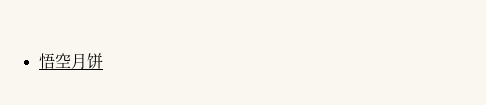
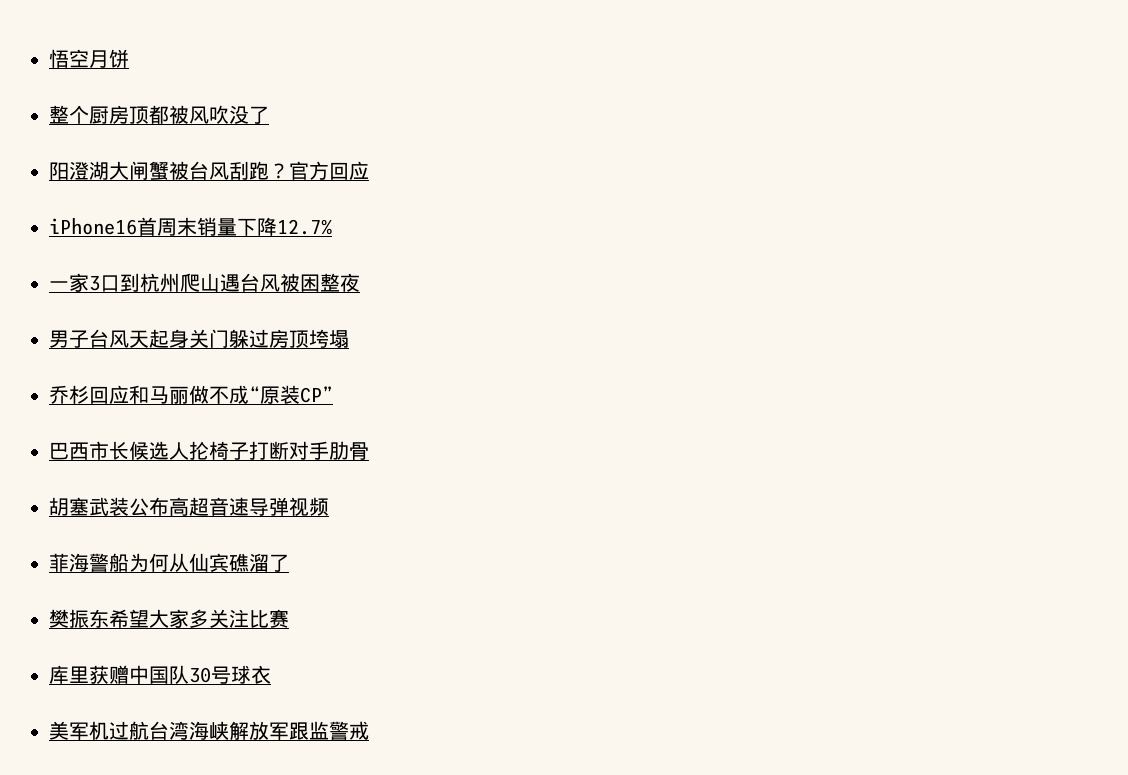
(103, 61) none -> [49,105,269,124] [49,161,369,181] [49,217,332,236] [49,273,360,293] [49,329,349,348] [49,385,333,404] [49,441,369,460] [49,497,329,517] [49,553,289,573] [49,609,289,628] [49,665,271,684] [49,721,369,741] // 整个厨房顶都被风吹没了 // 阳澄湖大闸蟹被台风刮跑？官方回应 // iPhone16首周末销量下降12.7% // 一家3口到杭州爬山遇台风被困整夜 // 男子台风天起身关门躲过房顶垮塌 // 乔杉回应和马丽做不成“原装CP” // 巴西市长候选人抡椅子打断对手肋骨 // 胡塞武装公布高超音速导弹视频 // 菲海警船为何从仙宾礁溜了 // 樊振东希望大家多关注比赛 // 库里获赠中国队30号球衣 // 美军机过航台湾海峡解放军跟监警戒

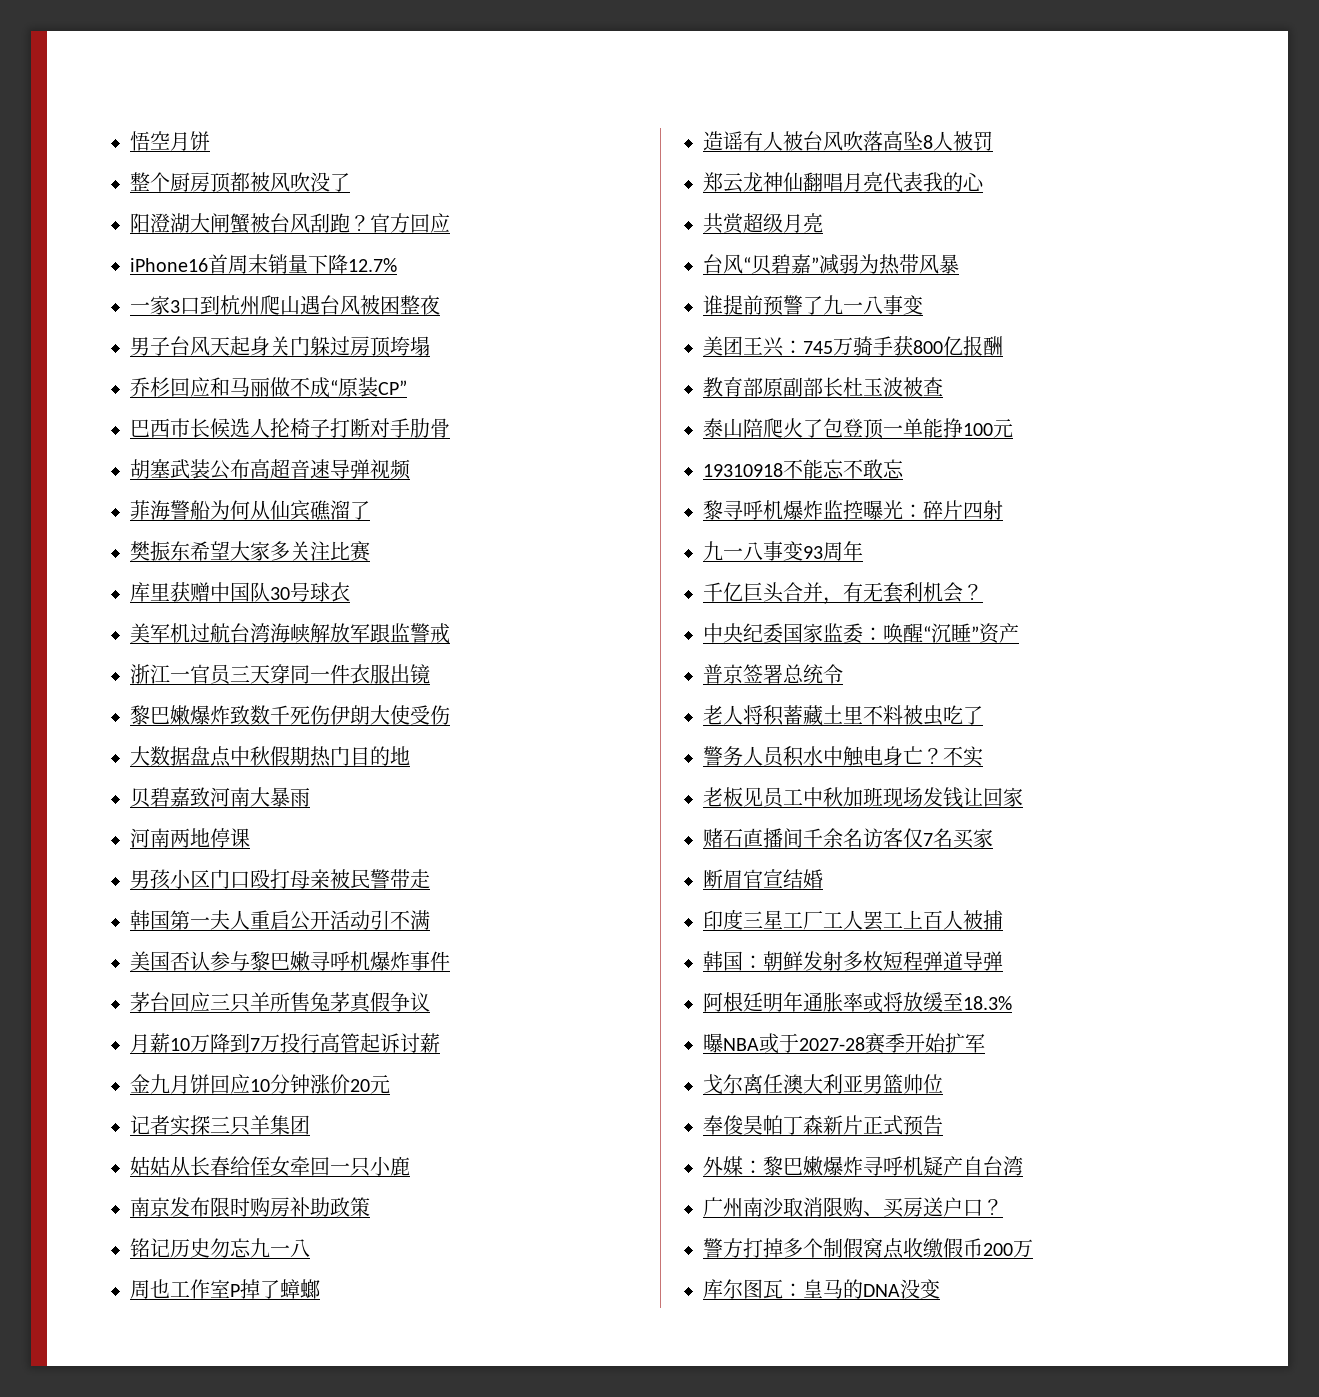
(369, 730) none -> [130,664,430,685] [130,705,450,725] [130,746,410,767] [130,787,310,808] [130,828,250,848] [130,869,430,890] [130,910,430,931] [130,951,450,971] [130,992,430,1013] [130,1033,440,1053] [130,1074,390,1094] [130,1115,310,1136] [130,1156,410,1177] [130,1197,370,1217] [130,1238,310,1258] [130,1279,320,1299] [703,131,993,151] [703,172,985,193] [703,213,823,234] [703,254,959,275] [703,295,923,316] [703,336,1003,357] [703,377,943,397] [703,418,1013,439] [703,459,904,479] [703,500,1003,520] [703,541,863,561] [703,582,983,605] [703,623,1019,644] [703,664,843,684] [703,705,983,726] [703,746,983,767] [703,787,1023,808] [703,828,993,849] [703,869,823,889] [703,909,1003,931] [703,951,1003,971] [703,992,1012,1013] [703,1033,985,1054] [703,1074,943,1095] [703,1115,943,1136] [703,1156,1023,1176] [703,1197,1003,1218] [703,1238,1033,1259] [703,1279,940,1299] // 浙江一官员三天穿同一件衣服出镜 // 黎巴嫩爆炸致数千死伤伊朗大使受伤 // 大数据盘点中秋假期热门目的地 // 贝碧嘉致河南大暴雨 // 河南两地停课 // 男孩小区门口殴打母亲被民警带走 // 韩国第一夫人重启公开活动引不满 // 美国否认参与黎巴嫩寻呼机爆炸事件 // 茅台回应三只羊所售兔茅真假争议 // 月薪10万降到7万投行高管起诉讨薪 // 金九月饼回应10分钟涨价20元 // 记者实探三只羊集团 // 姑姑从长春给侄女牵回一只小鹿 // 南京发布限时购房补助政策 // 铭记历史勿忘九一八 // 周也工作室P掉了蟑螂 // 造谣有人被台风吹落高坠8人被罚 // 郑云龙神仙翻唱月亮代表我的心 // 共赏超级月亮 // 台风“贝碧嘉”减弱为热带风暴 // 谁提前预警了九一八事变 // 美团王兴：745万骑手获800亿报酬 // 教育部原副部长杜玉波被查 // 泰山陪爬火了包登顶一单能挣100元 // 19310918不能忘不敢忘 // 黎寻呼机爆炸监控曝光：碎片四射 // 九一八事变93周年 // 千亿巨头合并，有无套利机会？ // 中央纪委国家监委：唤醒“沉睡”资产 // 普京签署总统令 // 老人将积蓄藏土里不料被虫吃了 // 警务人员积水中触电身亡？不实 // 老板见员工中秋加班现场发钱让回家 // 赌石直播间千余名访客仅7名买家 // 断眉官宣结婚 // 印度三星工厂工人罢工上百人被捕 // 韩国：朝鲜发射多枚短程弹道导弹 // 阿根廷明年通胀率或将放缓至18.3% // 曝NBA或于2027-28赛季开始扩军 // 戈尔离任澳大利亚男篮帅位 // 奉俊昊帕丁森新片正式预告 // 外媒：黎巴嫩爆炸寻呼机疑产自台湾 // 广州南沙取消限购、买房送户口？ // 警方打掉多个制假窝点收缴假币200万 // 库尔图瓦：皇马的DNA没变

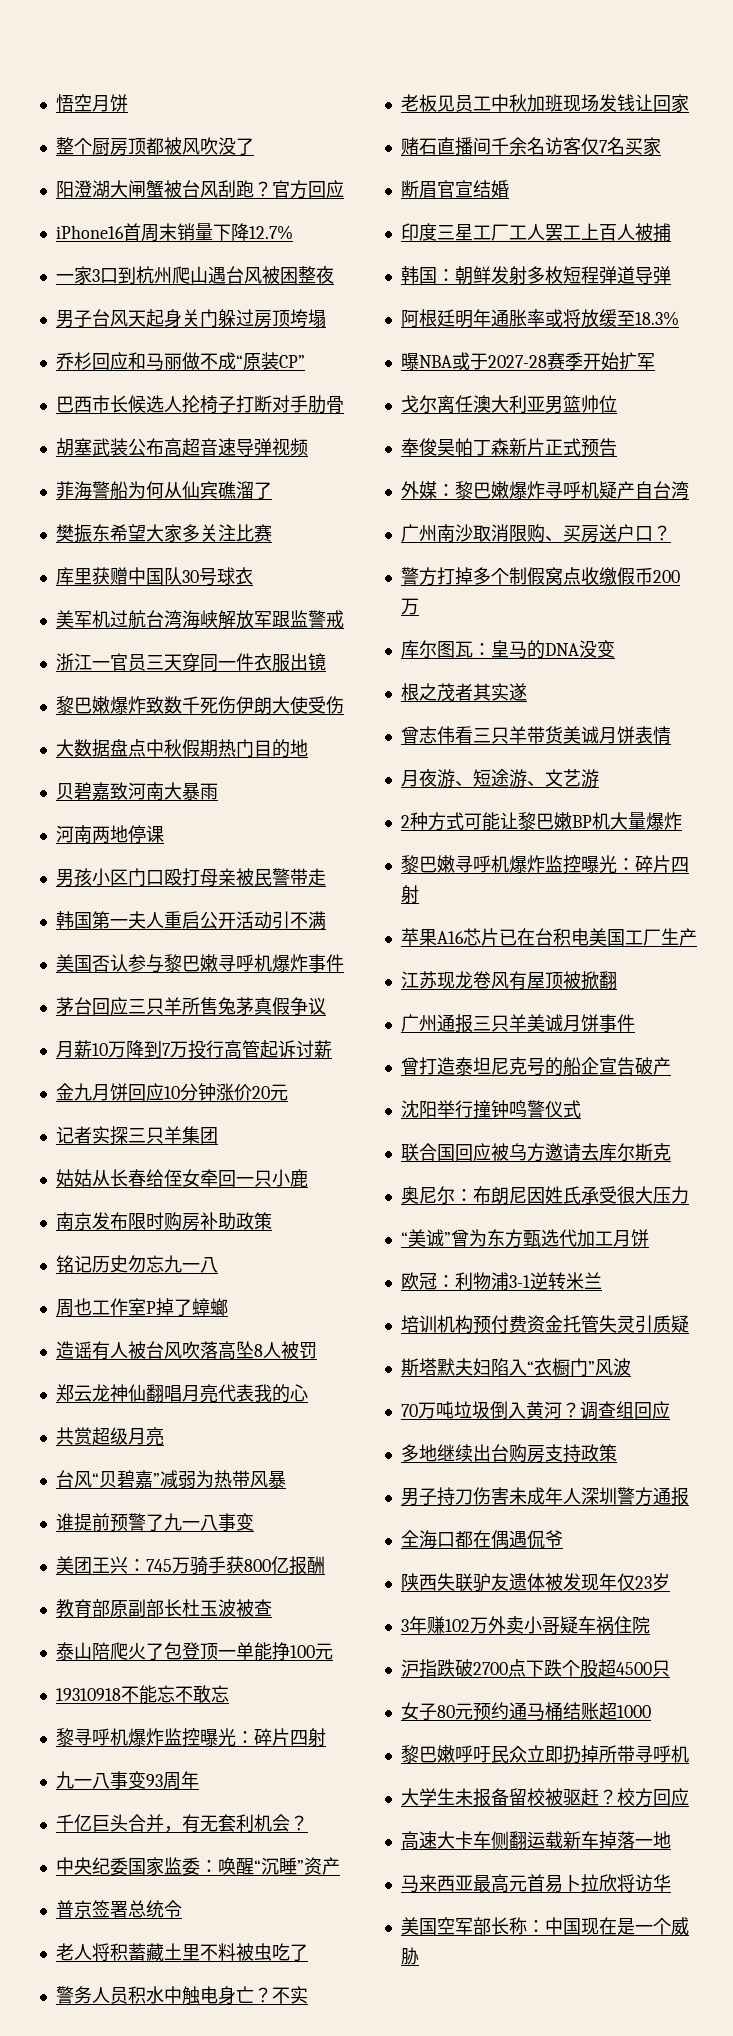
(940, 1289) none -> [400,683,527,702] [400,726,671,745] [400,769,599,788] [400,812,682,831] [400,855,689,874] [400,885,419,904] [400,928,697,946] [400,971,617,990] [400,1014,635,1033] [400,1057,671,1076] [400,1100,581,1119] [400,1143,671,1162] [400,1186,689,1205] [400,1229,649,1248] [400,1272,602,1291] [400,1315,689,1334] [400,1358,631,1376] [400,1401,670,1420] [400,1444,617,1463] [400,1487,689,1506] [400,1530,563,1549] [400,1573,670,1592] [400,1616,650,1635] [400,1659,670,1678] [400,1702,651,1721] [400,1745,689,1764] [400,1788,689,1807] [400,1831,671,1850] [400,1874,671,1893] [400,1917,689,1935] [400,1947,419,1965] // 根之茂者其实遂 // 曾志伟看三只羊带货美诚月饼表情 // 月夜游、短途游、文艺游 // 2种方式可能让黎巴嫩BP机大量爆炸 // 黎巴嫩寻呼机爆炸监控曝光：碎片四射 // 苹果A16芯片已在台积电美国工厂生产 // 江苏现龙卷风有屋顶被掀翻 // 广州通报三只羊美诚月饼事件 // 曾打造泰坦尼克号的船企宣告破产 // 沈阳举行撞钟鸣警仪式 // 联合国回应被乌方邀请去库尔斯克 // 奥尼尔：布朗尼因姓氏承受很大压力 // “美诚”曾为东方甄选代加工月饼 // 欧冠：利物浦3-1逆转米兰 // 培训机构预付费资金托管失灵引质疑 // 斯塔默夫妇陷入“衣橱门”风波 // 70万吨垃圾倒入黄河？调查组回应 // 多地继续出台购房支持政策 // 男子持刀伤害未成年人深圳警方通报 // 全海口都在偶遇侃爷 // 陕西失联驴友遗体被发现年仅23岁 // 3年赚102万外卖小哥疑车祸住院 // 沪指跌破2700点下跌个股超4500只 // 女子80元预约通马桶结账超1000 // 黎巴嫩呼吁民众立即扔掉所带寻呼机 // 大学生未报备留校被驱赶？校方回应 // 高速大卡车侧翻运载新车掉落一地 // 马来西亚最高元首易卜拉欣将访华 // 美国空军部长称：中国现在是一个威胁

